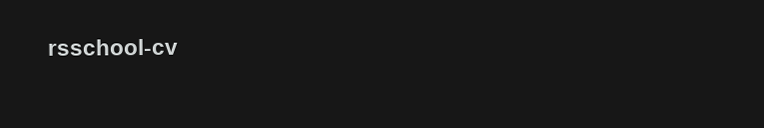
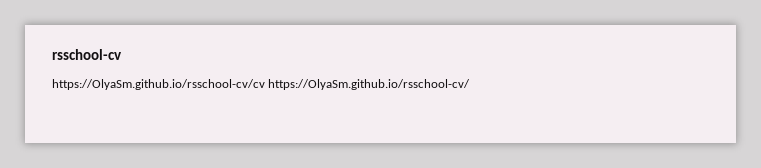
(178, 47) none -> [52,79,471,90] // https://OlyaSm.github.io/rsschool-cv/cv https://OlyaSm.github.io/rsschool-cv/

